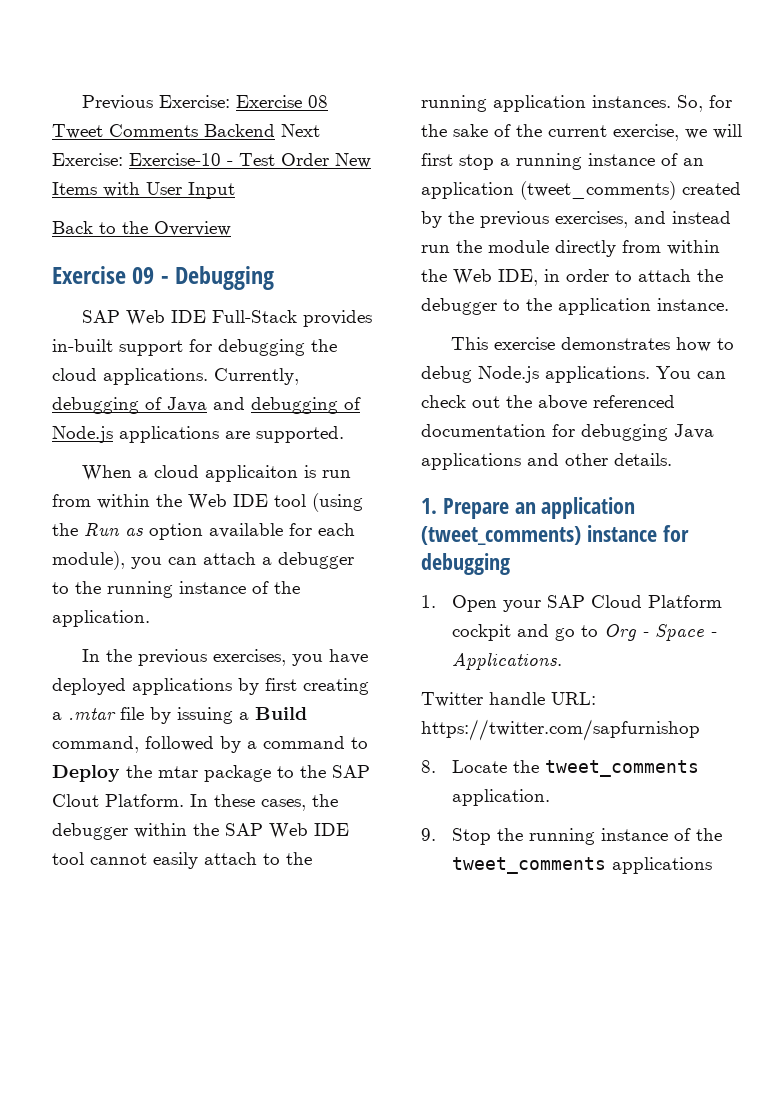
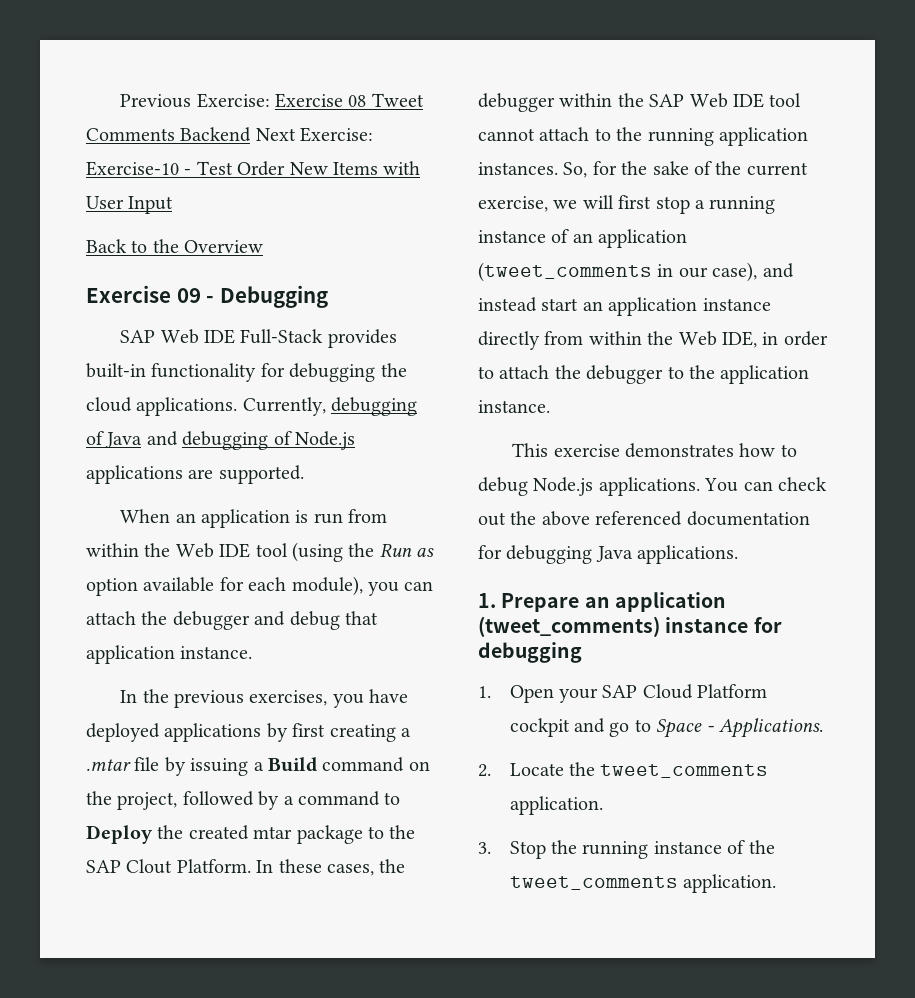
[52,339,183,356] in-built support -> [86,363,257,382] built-in functionality
[137,465,298,482] a cloud applicaiton -> [175,509,291,528] an application
[262,552,354,569] [52,581,300,598] [52,610,150,627] a debugger to the running instance of the application. -> [141,611,378,630] [86,645,253,664] the debugger and debug that application instance.
[52,736,139,753] command, -> [322,757,430,772] [86,791,178,810] command on the project,
(152, 771) none -> [188,825,249,840] created
[153,852,198,869] easily -> (535, 134) none
[520,181,741,200] [421,211,731,228] [421,240,549,253] (tweet_comments) created by the previous exercises, and instead run the module -> [478,262,794,282] [478,297,771,316] (tweet_comments in our case), and instead start an application instance
[421,453,672,470] applications and other details. -> [637,545,739,564] applications.
[603,624,649,641] Org - -> (651, 725) none
[421,692,596,707] [421,719,700,741] [421,760,436,773] Twitter handle URL: https://twitter.com/sapfurnishop // 8. -> [478,764,491,777] 2.
[421,828,436,841] 9. -> [478,842,491,854] 3.
[611,857,712,874] applications -> [682,874,776,893] application.

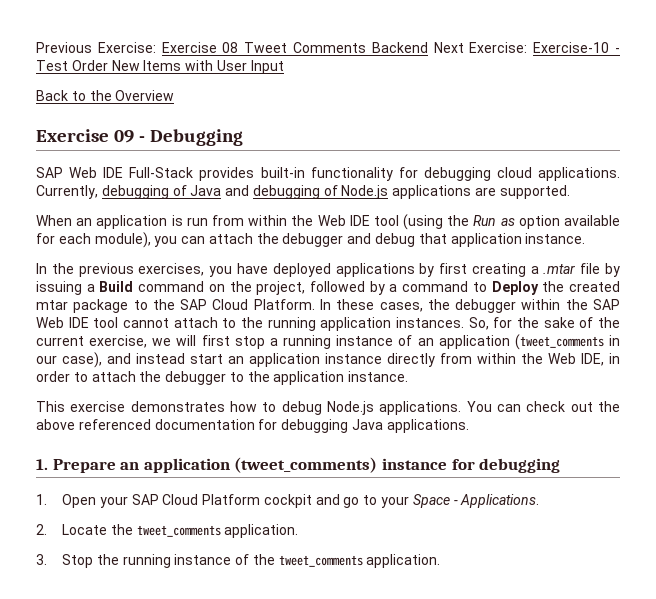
[380,363,407,377] the -> (491, 174) none
[126,859,173,874] Clout -> [212,299,249,310] Cloud
(651, 725) none -> [381,496,410,508] your

